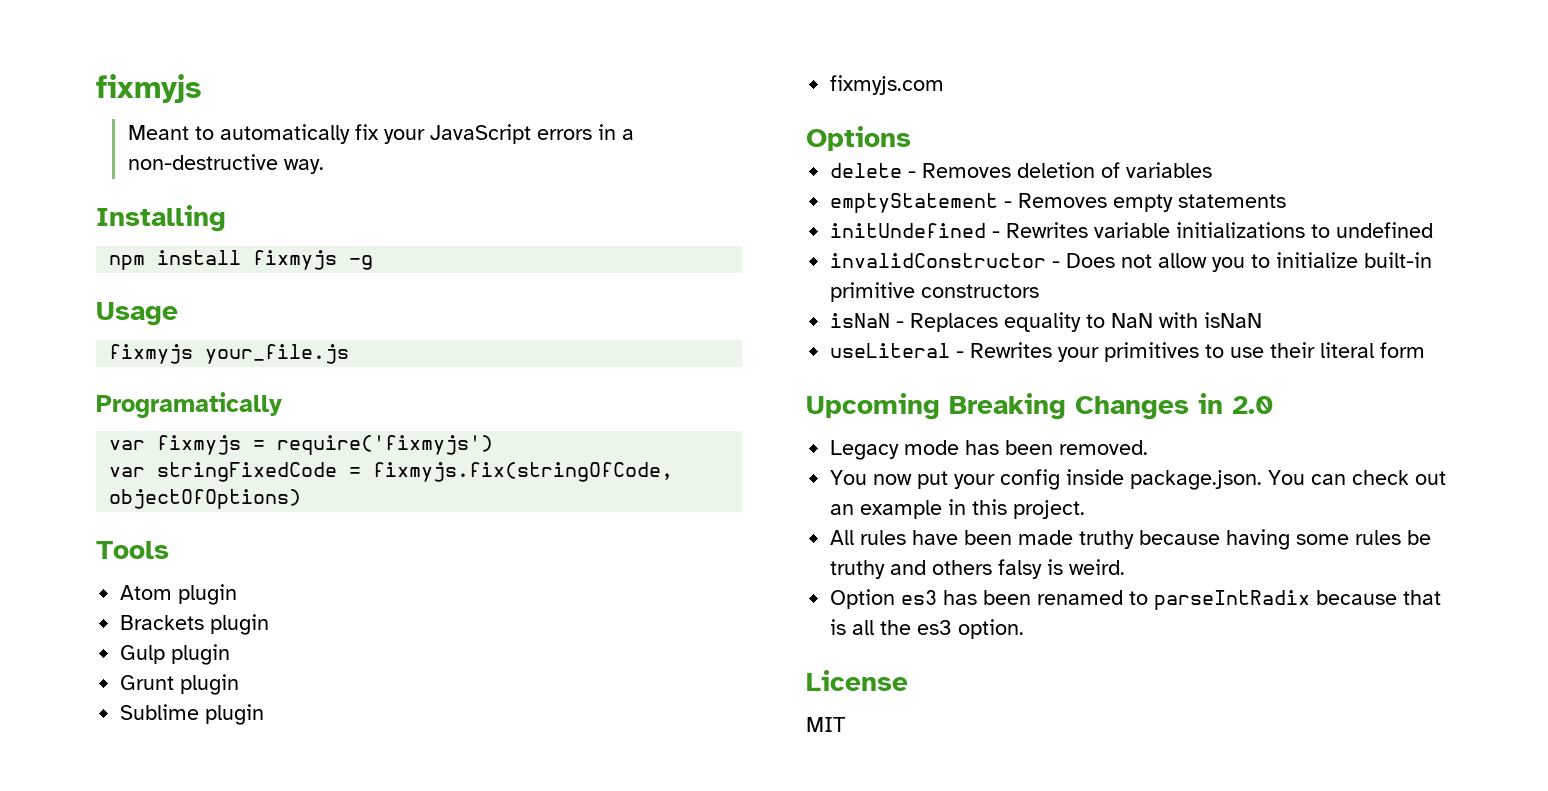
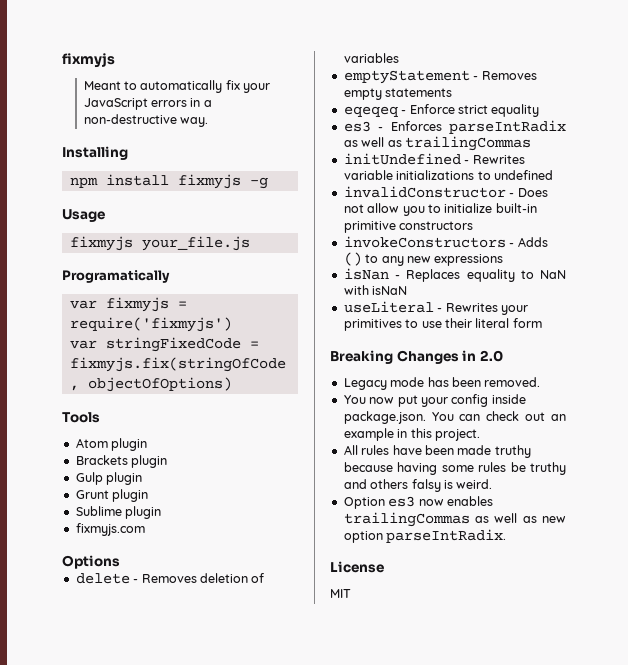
(1287, 201) none -> [343,104,540,117] [343,120,566,134] [343,136,531,151] // eqeqeq - Enforce strict equality // es3 - Enforces parseIntRadix as well as trailingCommas
[830,313,891,328] isNaN -> [343,236,548,248] [343,252,504,266] [343,268,389,280] invokeConstructors - Adds () to any new expressions // isNan
[806,393,940,420] Upcoming -> (542, 323) none
[943,590,1442,610] [830,619,1025,639] has been renamed to parseIntRadix because that is all the es3 option. -> [418,496,493,506] [343,512,566,527] [343,529,507,543] now enables trailingCommas as well as new option parseIntRadix.

